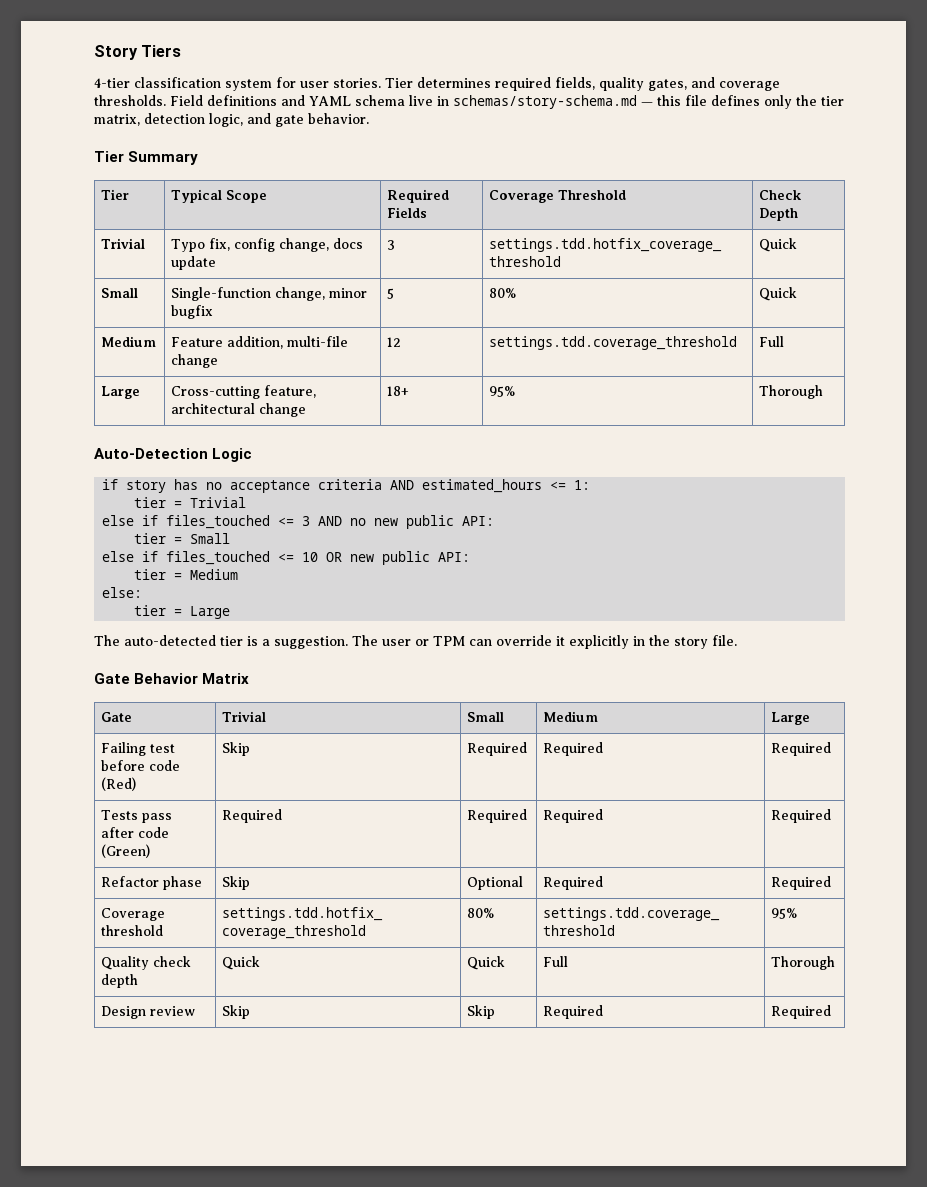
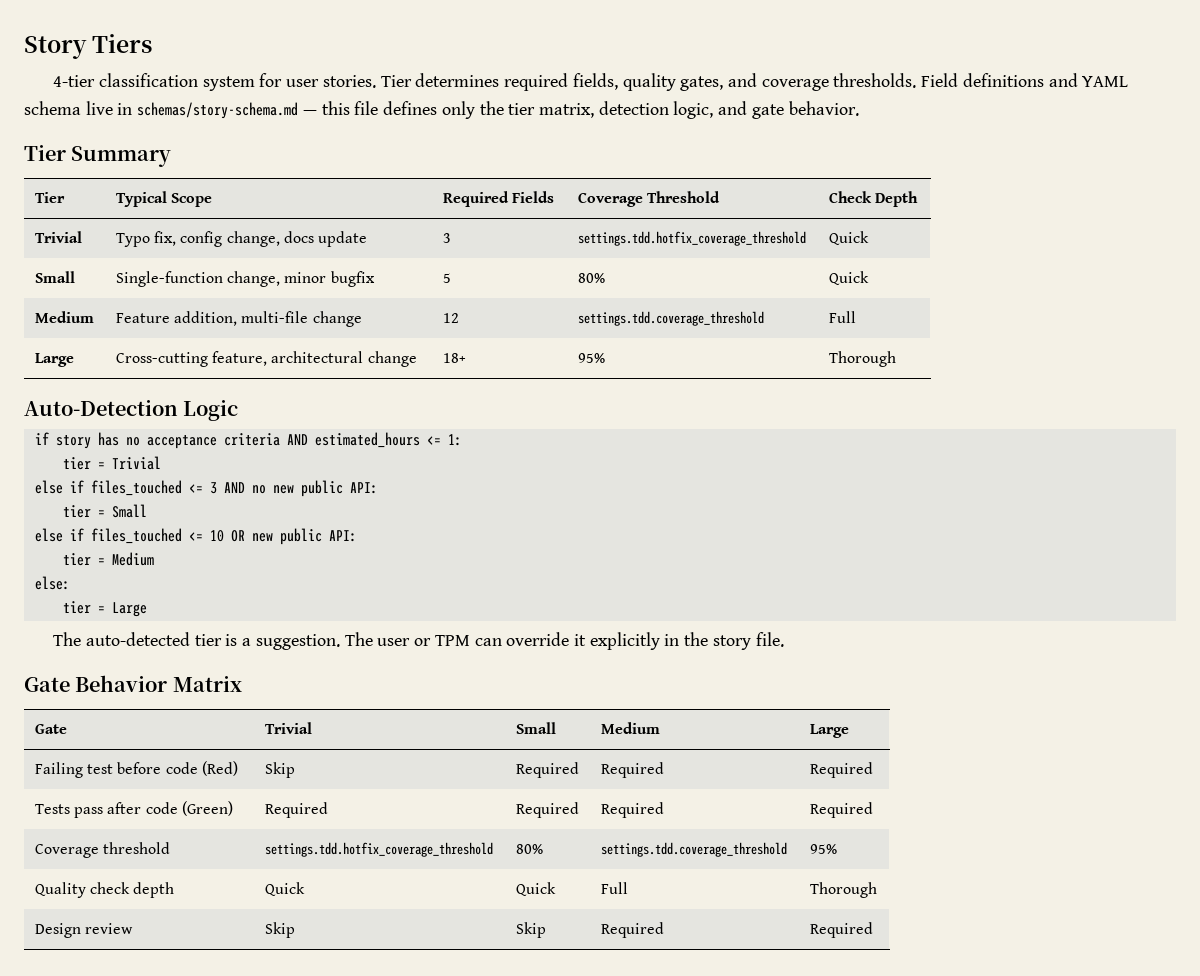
[101,876,203,890] [222,876,251,890] [467,876,524,890] [543,876,604,890] [771,876,832,890] // Refactor phase | Skip | Optional | Required | Required -> (873, 810) none

